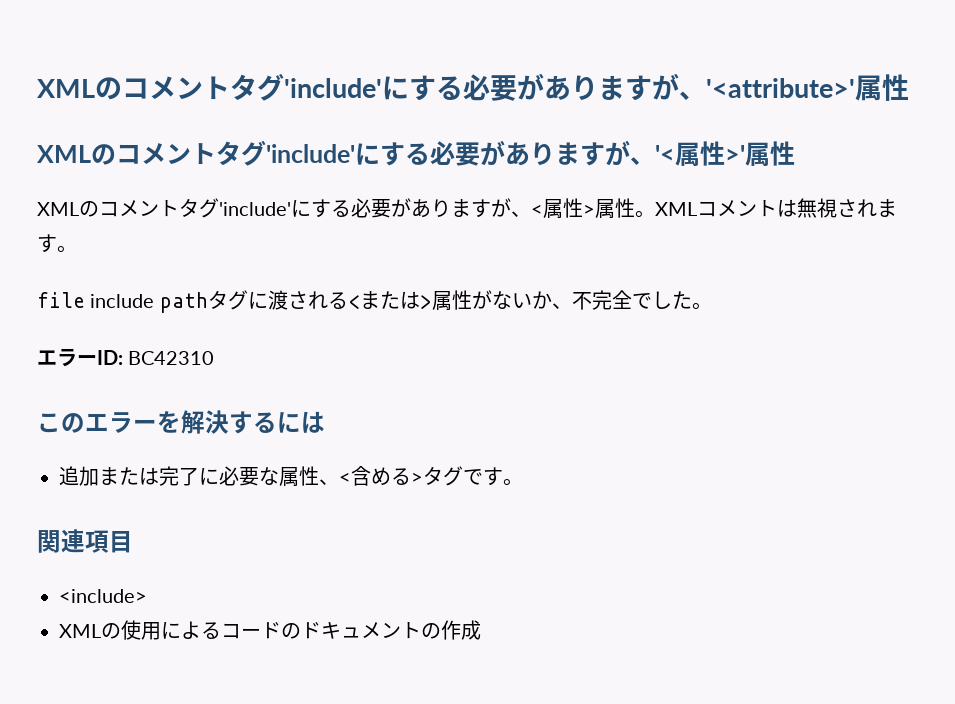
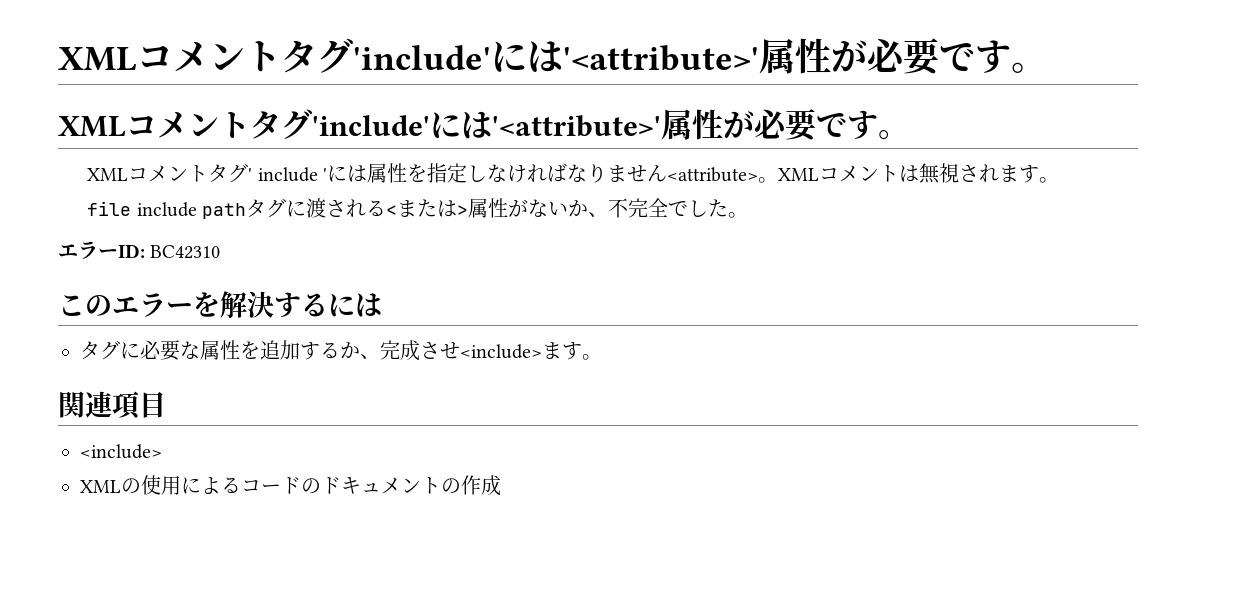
[37,73,909,101] [37,140,795,166] [37,198,635,219] XMLのコメントタグ'include'にする必要がありますが、'<attribute>'属性 // XMLのコメントタグ'include'にする必要がありますが、'<属性>'属性 // XMLのコメントタグ'include'にする必要がありますが、<属性>属性 -> [58,38,1047,76] [58,109,909,142] [87,163,759,183] XMLコメントタグ'include'には'<attribute>'属性が必要です。 // XMLコメントタグ'include'には'<attribute>'属性が必要です。 // XMLコメントタグ' include 'には属性を指定しなければなりません<attribute>
[59,466,483,487] 追加または完了に必要な属性、<含める>タグで -> [80,340,562,361] タグに必要な属性を追加するか、完成させ<include>ま

